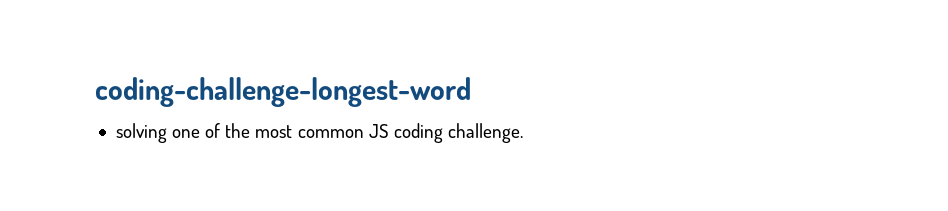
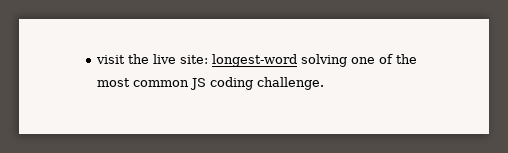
[95,77,471,107] coding-challenge-longest-word // -> [96,54,298,67] visit the live site: longest-word

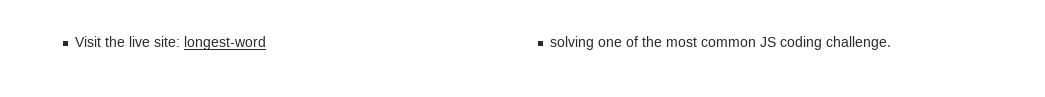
[96,55,126,64] visit -> [75,36,102,47] Visit
(298, 60) none -> (267, 43) //

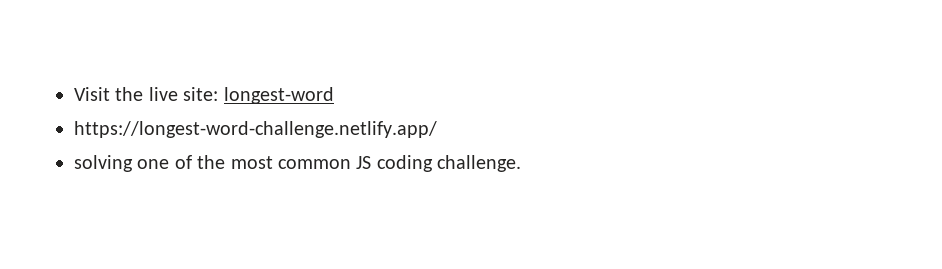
(267, 43) none -> [74,121,437,138] // https://longest-word-challenge.netlify.app/

